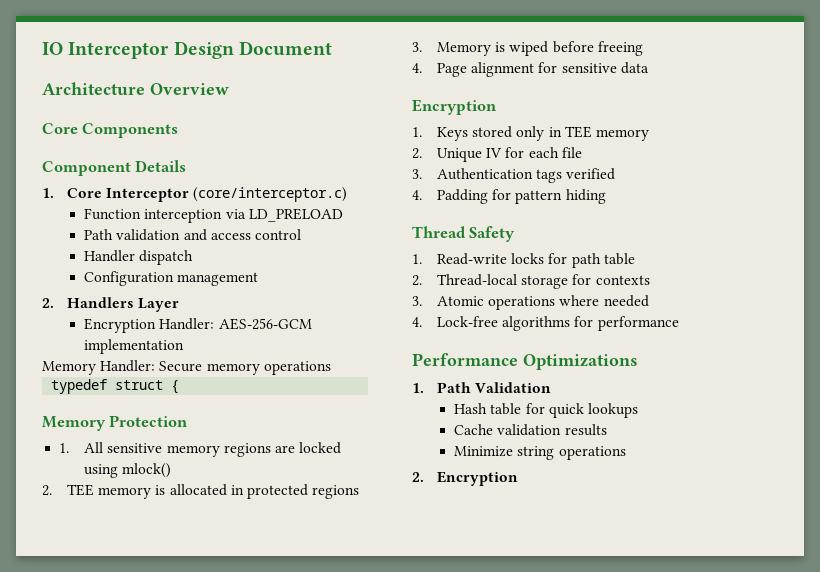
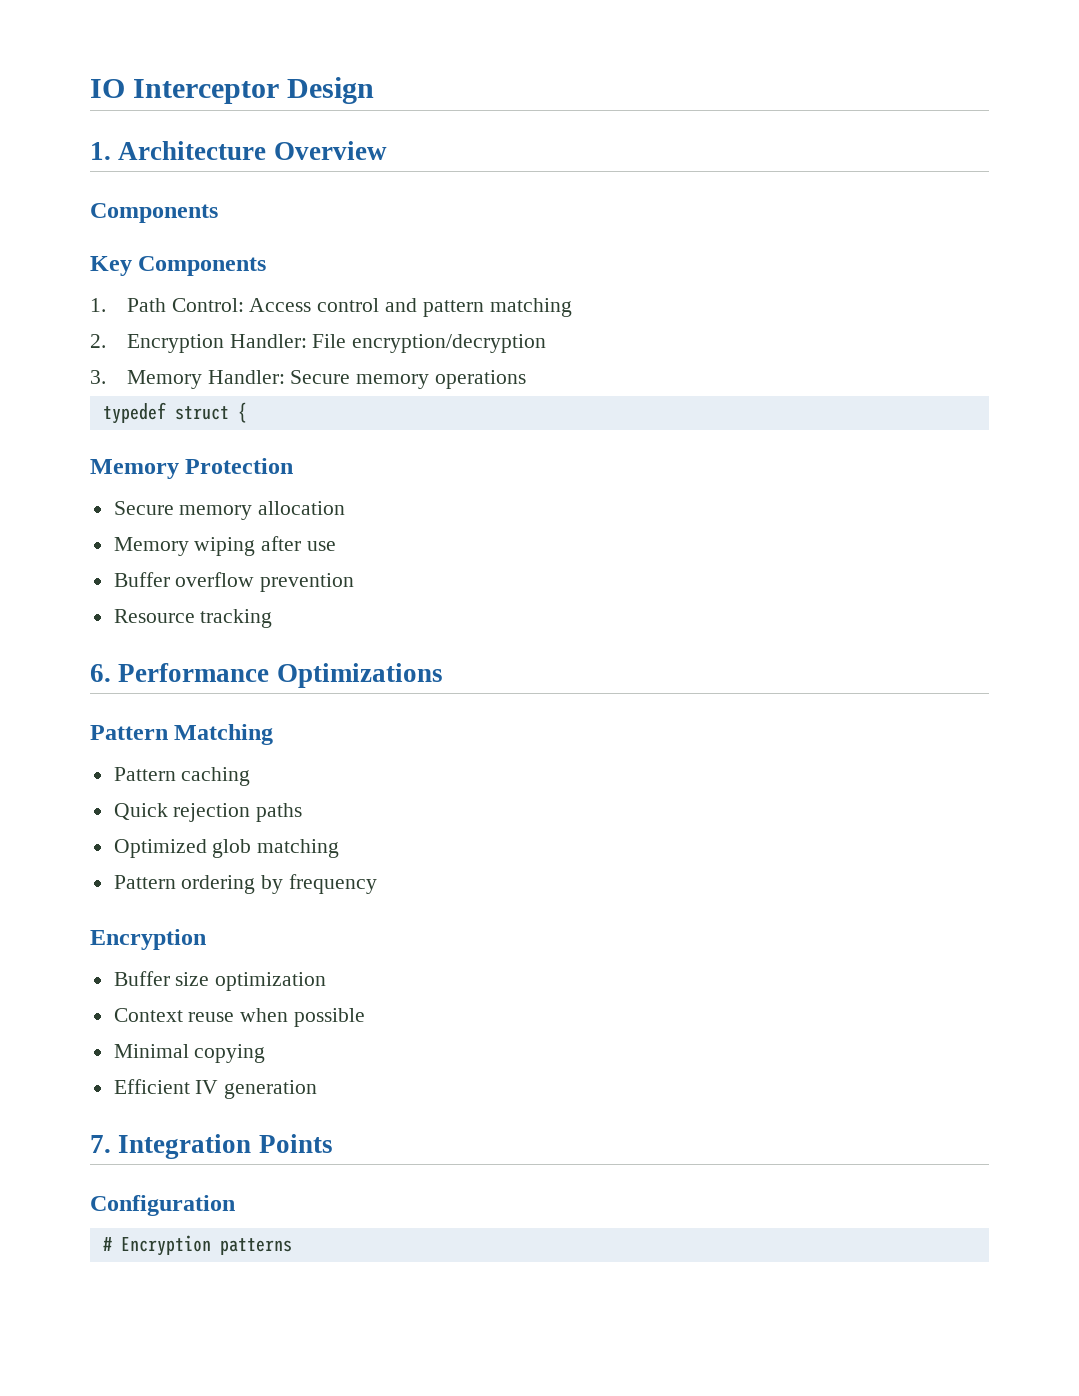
[238,41,332,56] Document // -> [90,142,111,160] // 1.
[42,123,179,138] [42,160,187,176] [42,187,348,202] [84,208,343,223] [84,229,301,241] [84,250,194,265] [84,271,259,286] [42,297,180,312] [84,318,312,333] [84,339,185,354] Core Components // Component Details // 1. Core Interceptor (core/interceptor.c) // Function interception via LD_PRELOAD // Path validation and access control // Handler dispatch // Configuration management // 2. Handlers Layer // Encryption Handler: AES-256-GCM implementation // -> [90,203,218,223] [90,256,267,276] [90,298,572,317] [90,334,547,353] [90,370,106,384] Components // Key Components // 1. Path Control: Access control and pattern matching // 2. Encryption Handler: File encryption/decryption // 3.
[59,442,342,457] [84,463,172,478] [42,484,360,499] [412,41,643,56] [412,62,649,77] [412,99,497,115] [412,126,650,141] [412,147,582,162] [412,168,616,183] [412,189,606,204] [412,226,516,242] [412,253,635,268] [412,274,650,289] [412,295,649,310] [412,316,679,331] [412,353,638,370] [412,382,552,393] [454,403,638,418] [454,424,607,436] [454,446,626,460] [412,471,519,486] 1. All sensitive memory regions are locked using mlock() // 2. TEE memory is allocated in protected regions // 3. Memory is wiped before freeing // 4. Page alignment for sensitive data // Encryption // 1. Keys stored only in TEE memory // 2. Unique IV for each file // 3. Authentication tags verified // 4. Padding for pattern hiding // Thread Safety // 1. Read-write locks for path table // 2. Thread-local storage for contexts // 3. Atomic operations where needed // 4. Lock-free algorithms for performance // Performance Optimizations // 1. Path Validation // Hash table for quick lookups // Cache validation results // Minimize string operations // 2. Encryption -> [113,501,346,520] [113,536,337,556] [113,572,355,592] [113,609,273,628] [90,663,443,688] [90,724,274,745] [113,767,251,786] [113,803,303,822] [113,839,340,858] [113,874,378,894] [90,929,206,950] [113,971,327,991] [113,1008,366,1027] [113,1044,266,1063] [113,1079,318,1099] [90,1134,333,1159] [90,1195,235,1216] [102,1235,292,1256] Secure memory allocation // Memory wiping after use // Buffer overflow prevention // Resource tracking // 6. Performance Optimizations // Pattern Matching // Pattern caching // Quick rejection paths // Optimized glob matching // Pattern ordering by frequency // Encryption // Buffer size optimization // Context reuse when possible // Minimal copying // Efficient IV generation // 7. Integration Points // Configuration // # Encryption patterns

